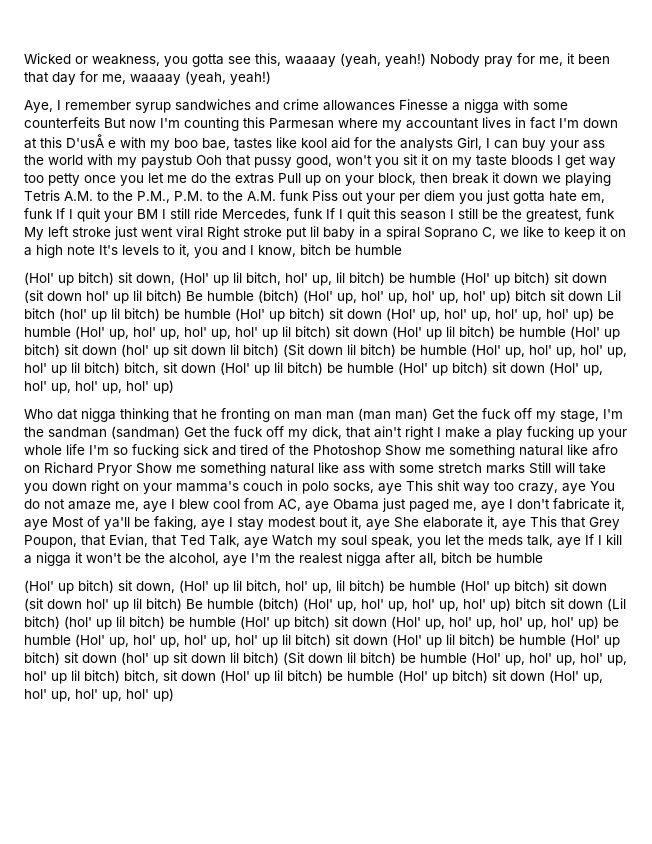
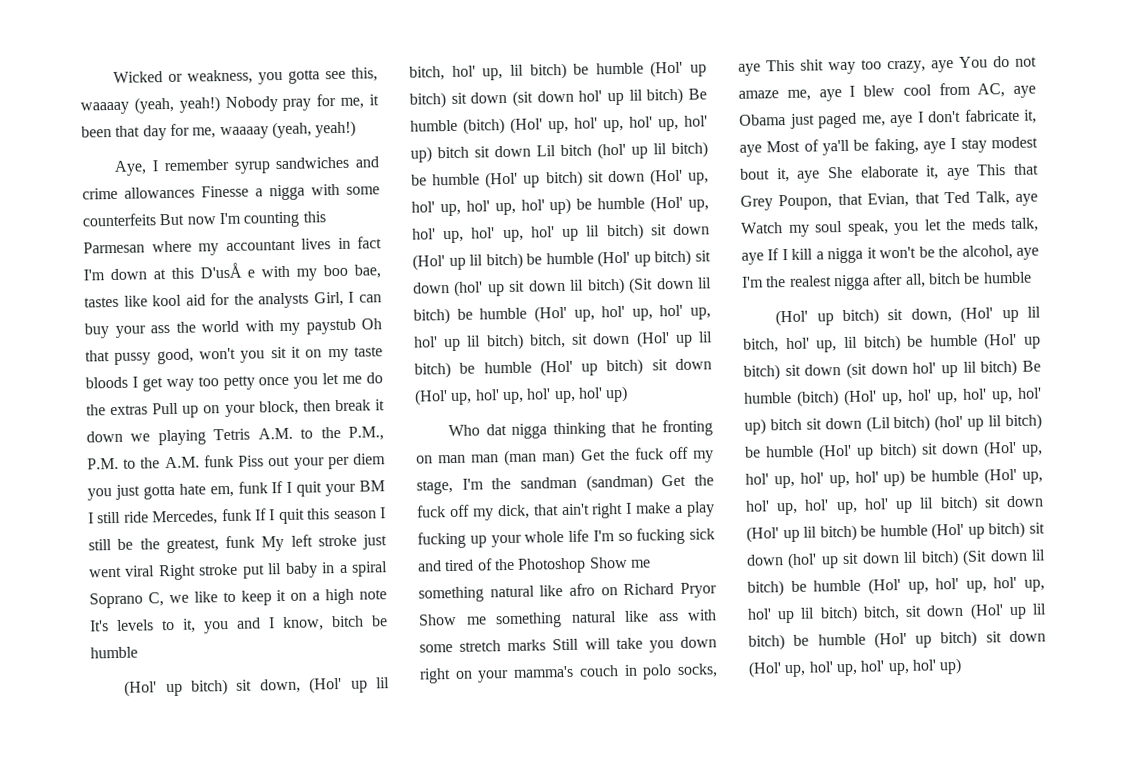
[196,155,222,165] Ooh -> [361,318,382,330] Oh

